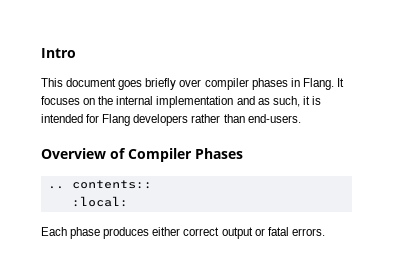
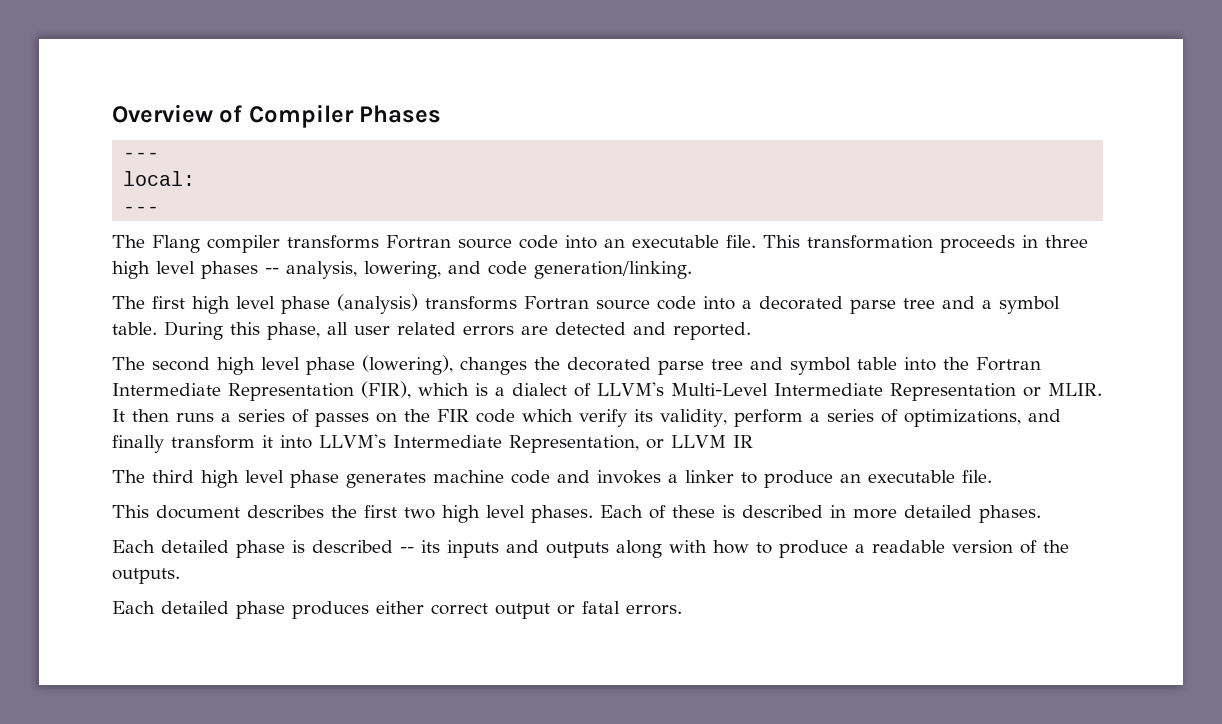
[41,48,76,58] [41,78,344,90] [41,96,321,108] [41,114,301,126] [41,148,243,162] [47,180,152,189] [71,196,128,207] [41,227,67,236] Intro // This document goes briefly over compiler phases in Flang. It focuses on the internal implementation and as such, it is intended for Flang developers rather than end-users. // Overview of Compiler Phases // .. contents:: // :local: // Each -> [112,104,442,128] [123,152,160,159] [123,171,196,186] [123,206,160,213] [112,235,1088,253] [112,261,692,279] [112,294,1060,314] [112,321,751,340] [112,355,1041,375] [112,381,1102,401] [112,409,1061,427] [112,434,753,453] [112,470,992,488] [112,505,1041,523] [112,540,1069,558] [112,568,180,584] [112,601,229,614] Overview of Compiler Phases // --- // local: // --- // The Flang compiler transforms Fortran source code into an executable file. This transformation proceeds in three high level phases -- analysis, lowering, and code generation/linking. // The first high level phase (analysis) transforms Fortran source code into a decorated parse tree and a symbol table. During this phase, all user related errors are detected and reported. // The second high level phase (lowering), changes the decorated parse tree and symbol table into the Fortran Intermediate Representation (FIR), which is a dialect of LLVM's Multi-Level Intermediate Representation or MLIR. It then runs a series of passes on the FIR code which verify its validity, perform a series of optimizations, and finally transform it into LLVM's Intermediate Representation, or LLVM IR // The third high level phase generates machine code and invokes a linker to produce an executable file. // This document describes the first two high level phases. Each of these is described in more detailed phases. // Each detailed phase is described -- its inputs and outputs along with how to produce a readable version of the outputs. // Each detailed

